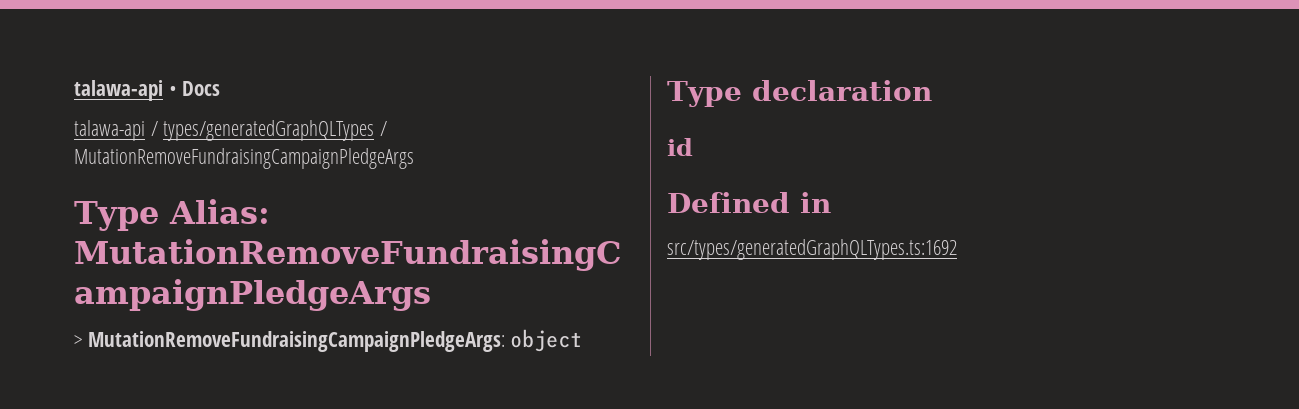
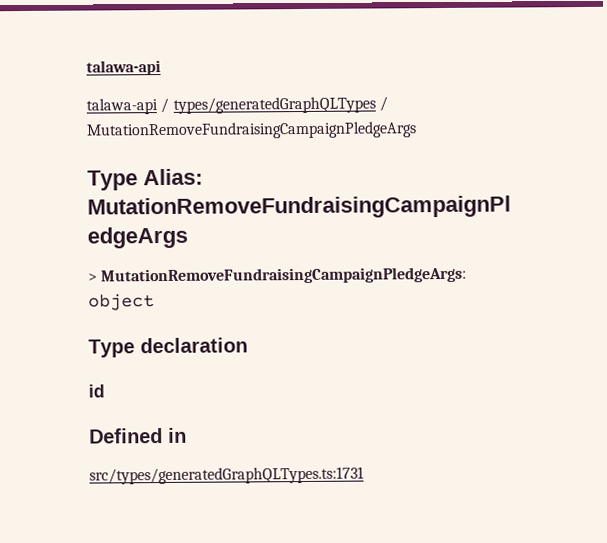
[74,80,221,101] talawa-api • Docs -> [86,60,161,76] talawa-api
[667,239,957,260] src/types/generatedGraphQLTypes.ts:1692 -> [89,466,364,485] src/types/generatedGraphQLTypes.ts:1731

